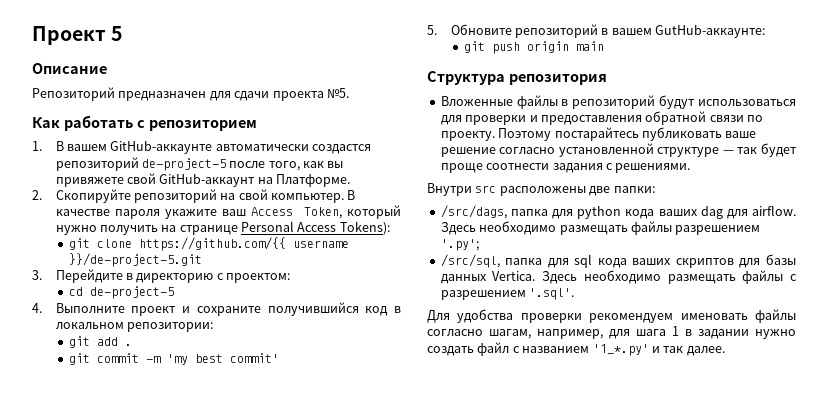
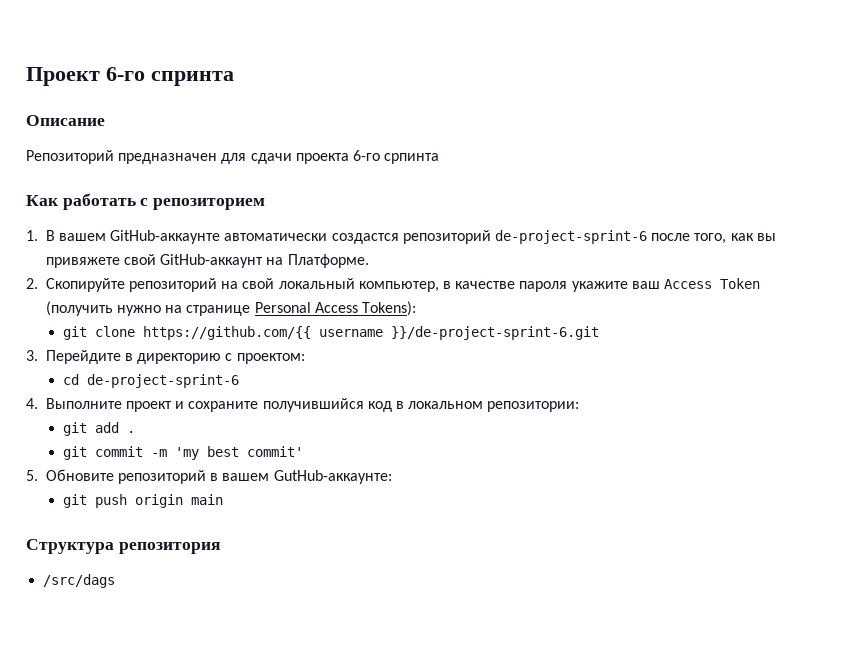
[111,26,124,41] 5 -> [106,67,234,86] 6-го спринта
[326,88,349,98] №5. -> [352,150,440,164] 6-го српинта
[141,158,226,171] de-project-5 -> [494,230,647,244] de-project-sprint-6
[271,190,356,203] компьютер. В -> [278,278,451,292] локальный компьютер, в
[303,205,401,219] [55,225,158,235] Token, который нужно получить -> [719,278,760,289] [45,301,162,316] Token (получить нужно
[69,253,203,267] }}/de-project-5.git -> [390,326,599,340] }}/de-project-sprint-6.git
[90,286,175,299] de-project-5 -> [86,374,239,388] de-project-sprint-6
[440,95,796,109] [440,111,763,125] [440,127,757,141] [440,143,797,157] [440,163,691,173] [427,183,655,196] [440,205,796,219] [440,221,761,235] [440,239,479,251] [440,254,796,268] [440,270,797,284] [440,288,575,300] [427,309,796,323] [427,326,796,339] [427,342,725,356] Вложенные файлы в репозиторий будут использоваться для проверки и предоставления обратной связи по проекту. Поэтому постарайтесь публиковать ваше решение согласно установленной структуре — так будет проще соотнести задания с решениями. // Внутри src расположены две папки: // /src/dags, папка для python кода ваших dag для airflow. Здесь необходимо размещать файлы разрешением '.py'; // /src/sql, папка для sql кода ваших скриптов для базы данных Vertica. Здесь необходимо размещать файлы с разрешением '.sql'. // Для удобства проверки рекомендуем именовать файлы согласно шагам, например, для шага 1 в задании нужно создать файл с названием '1_*.py' и так далее. -> [43,574,116,588] /src/dags

